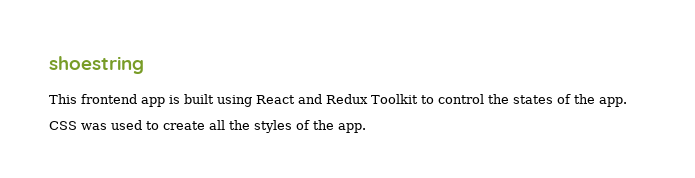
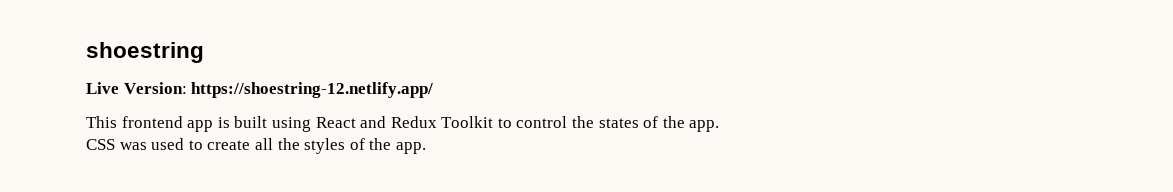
(144, 65) none -> [86,82,434,98] // Live Version: https://shoestring-12.netlify.app/

